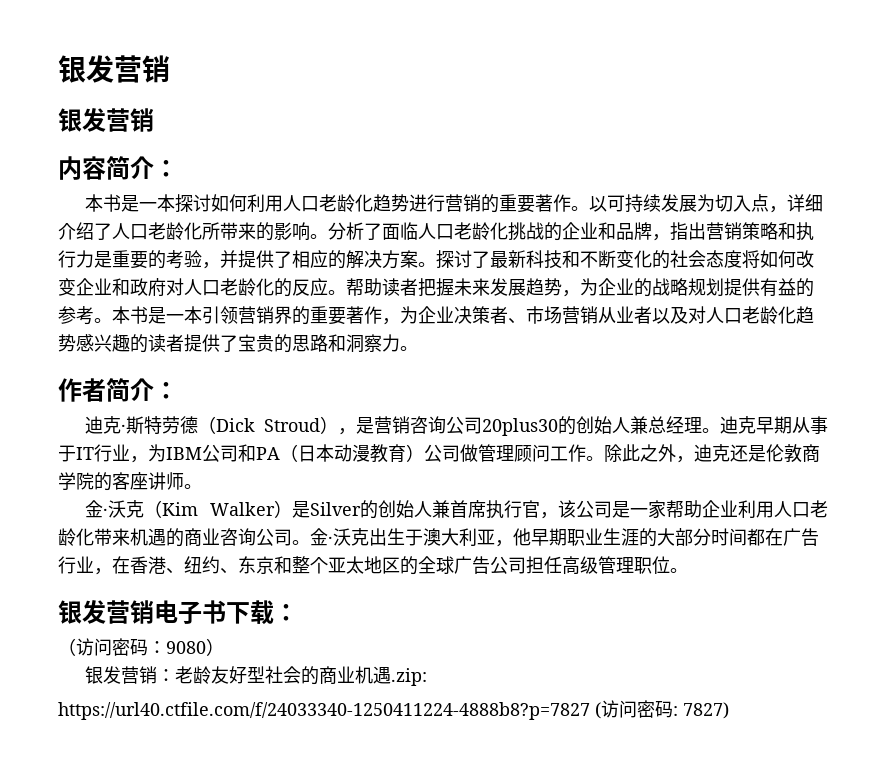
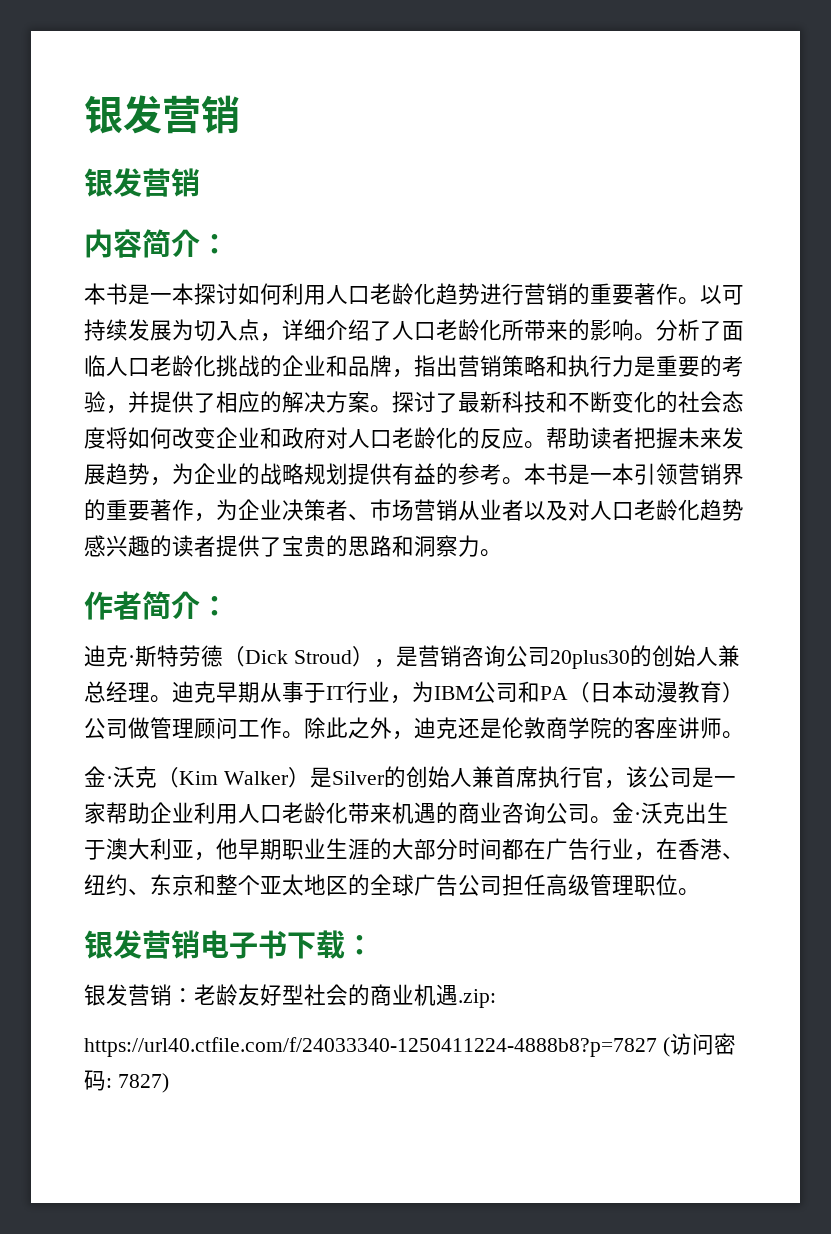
[58,638,224,656] // （访问密码：9080） -> (374, 945) none

